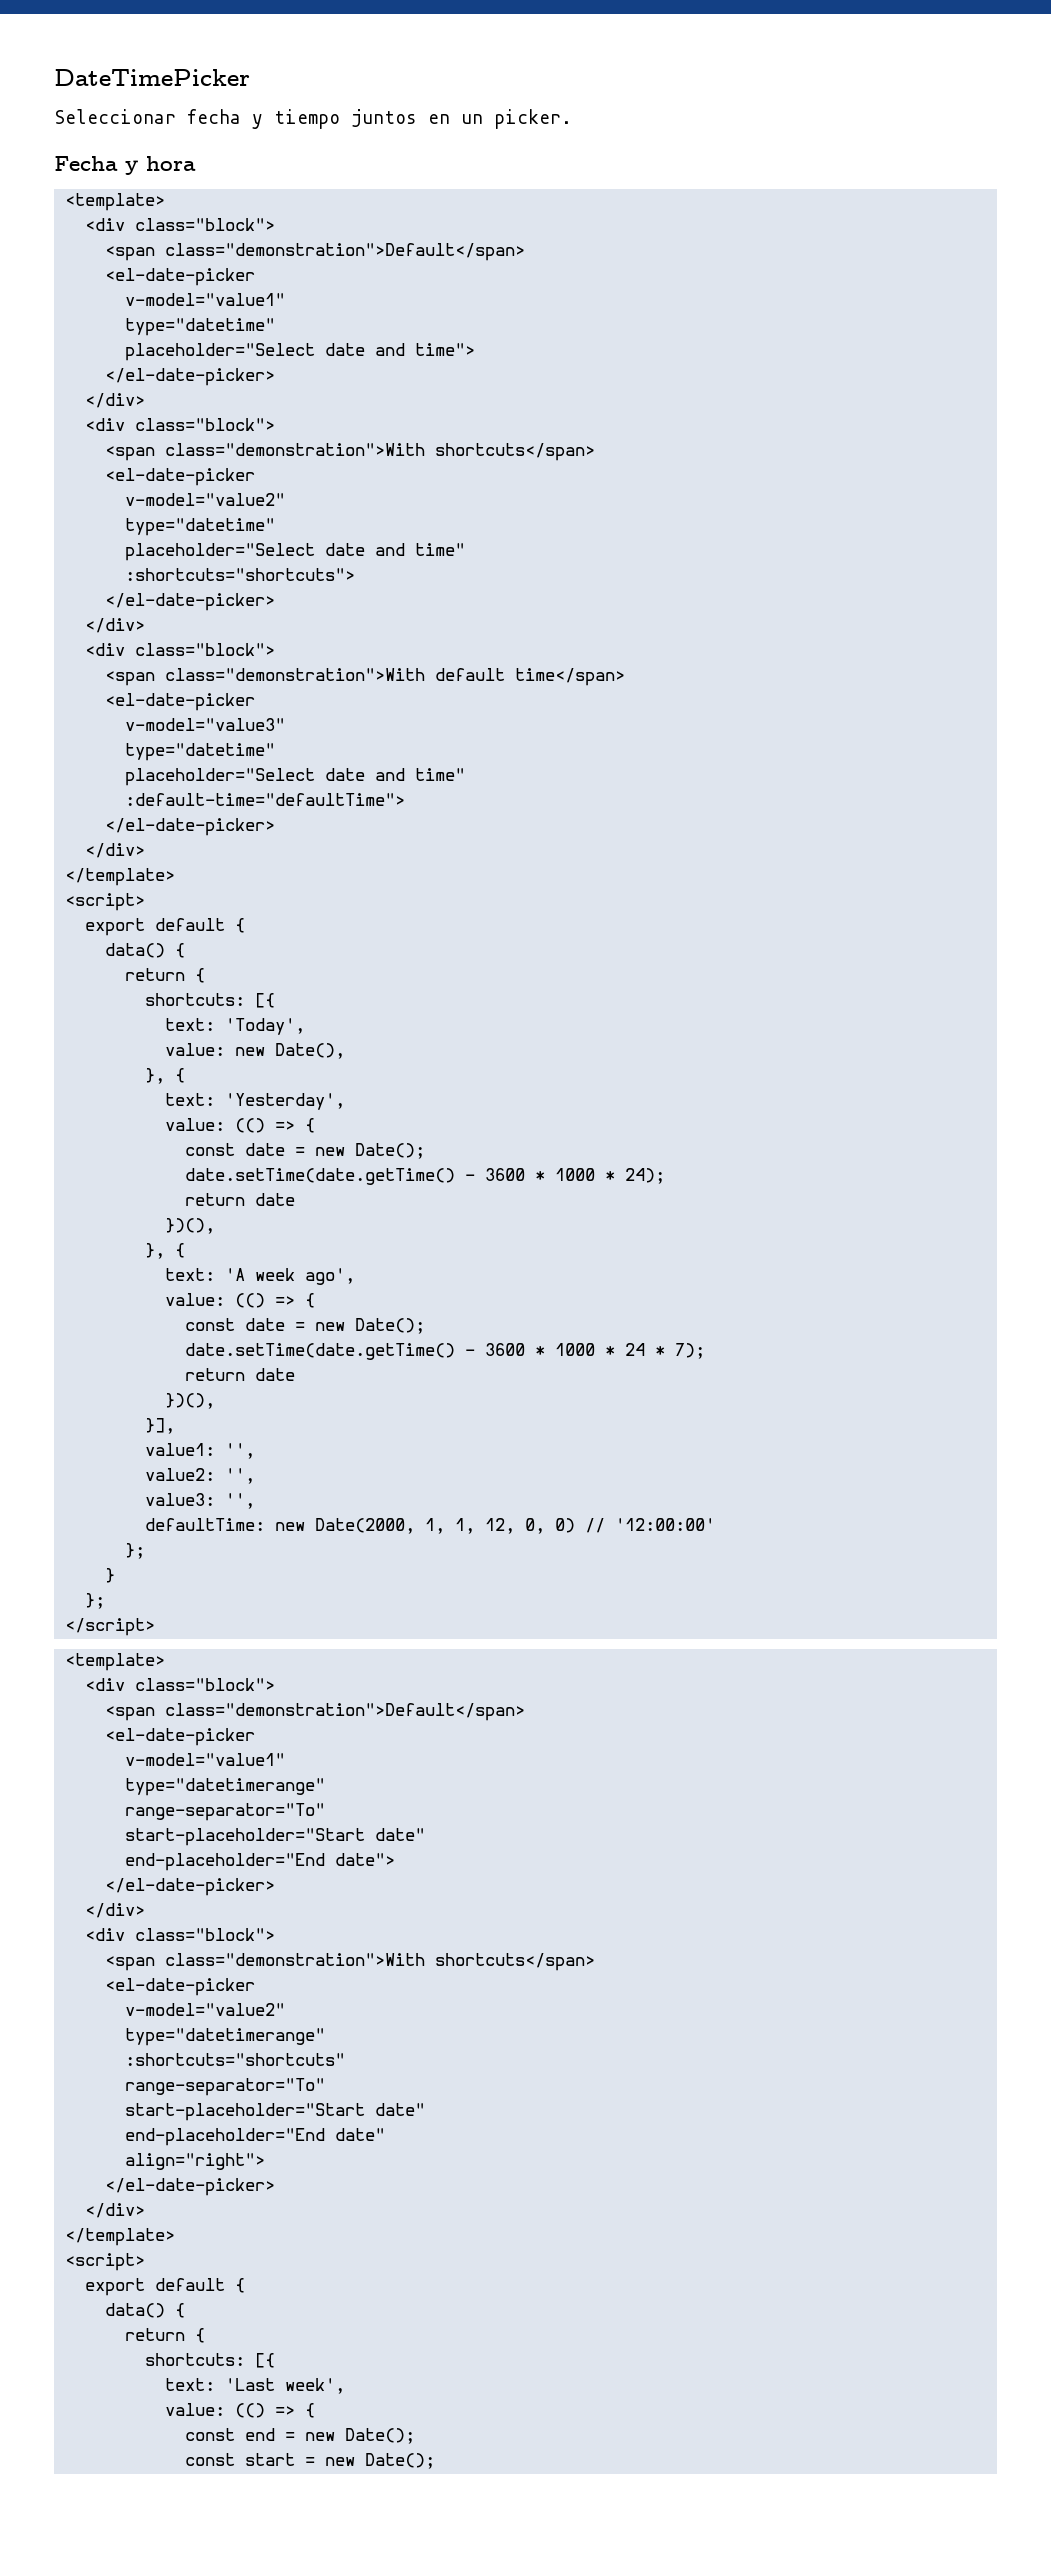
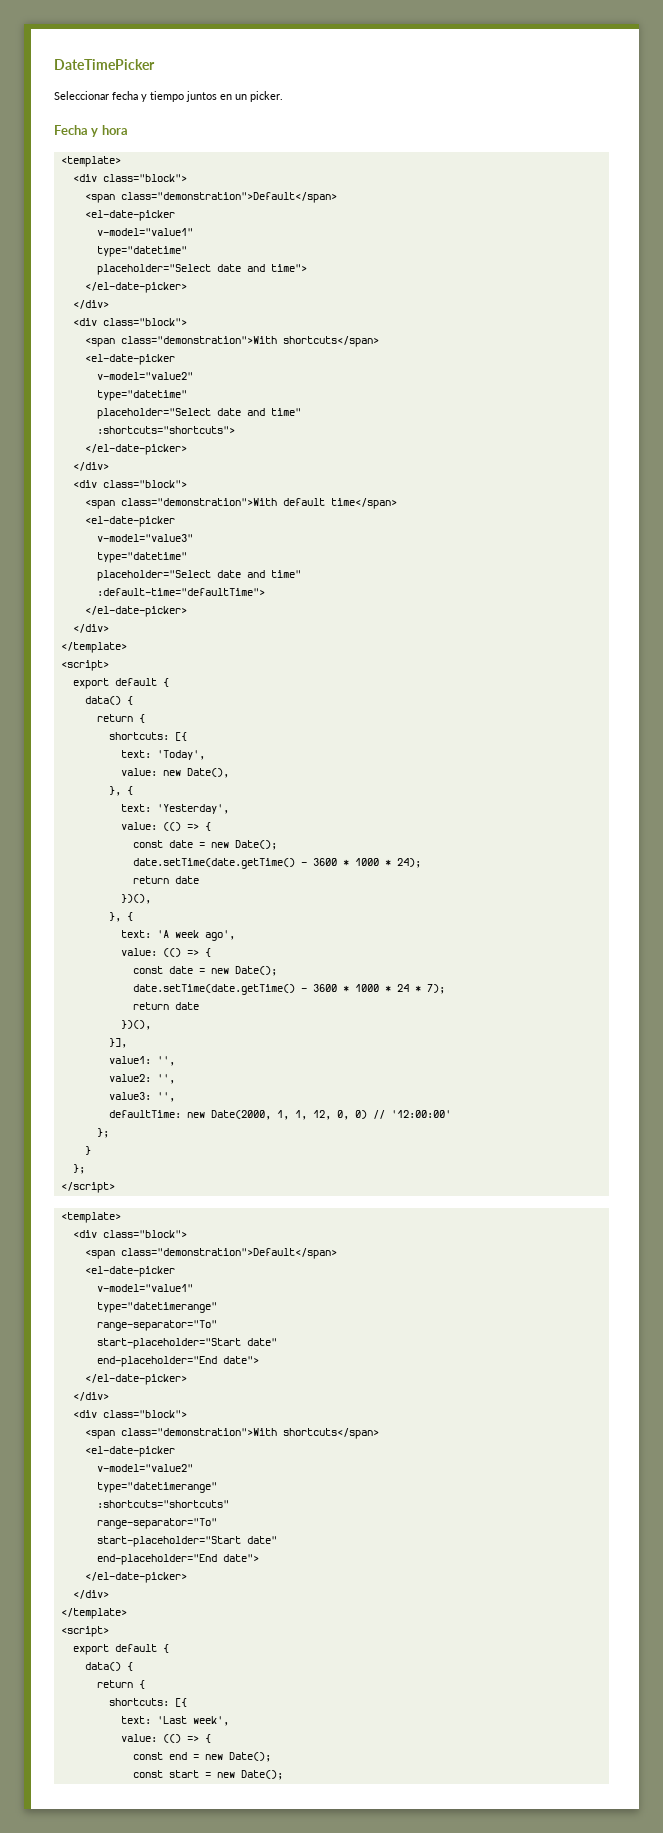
[335,2128,386,2141] [125,2153,266,2170] date" // align="right"> -> [222,1554,259,1562] date">

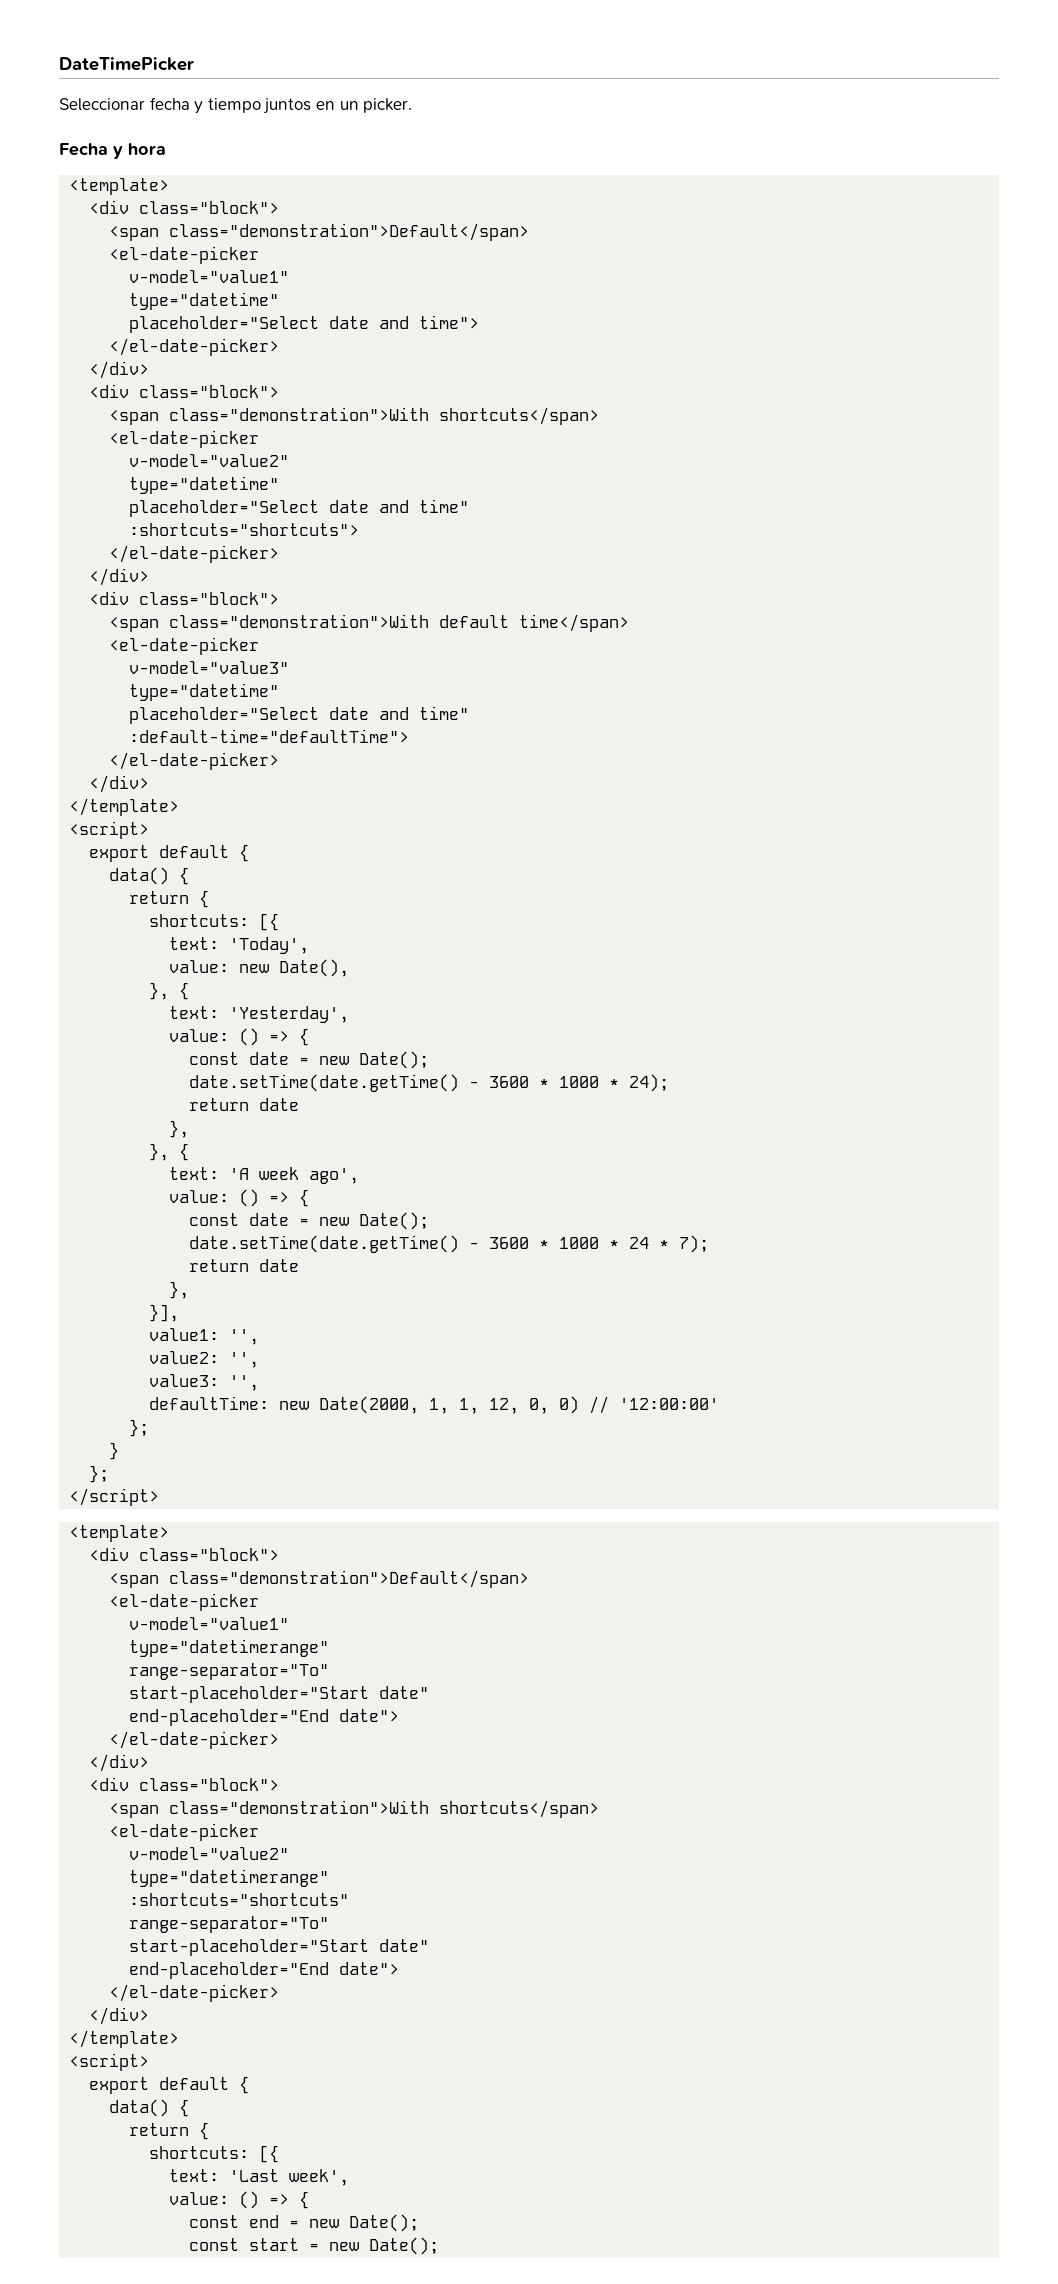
[162,822,181,831] (() -> [239,1028,260,1046] ()
[120,894,151,904] })(), -> [169,1120,190,1138] },
[162,948,181,957] (() -> [239,1189,260,1207] ()
[120,1020,151,1030] })(), -> [169,1281,190,1299] },
[162,1734,181,1743] (() -> [239,2191,260,2209] ()

